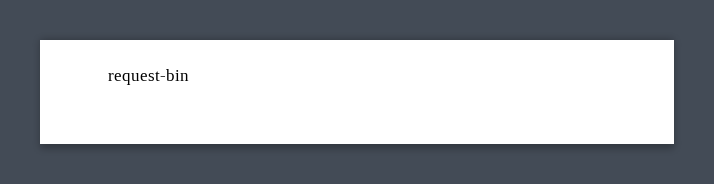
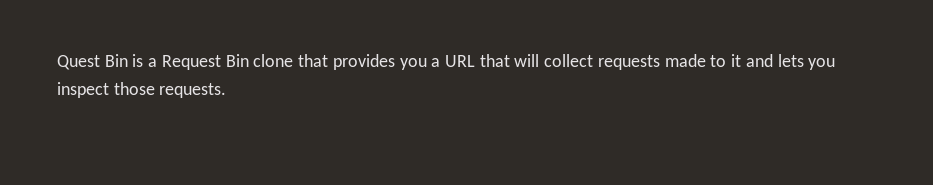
[108,69,189,85] request-bin -> [57,54,836,70] [57,82,227,98] Quest Bin is a Request Bin clone that provides you a URL that will collect requests made to it and lets you inspect those requests.

